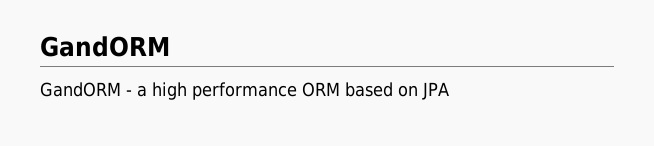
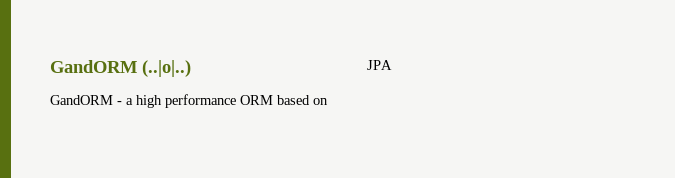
[40,36,170,57] GandORM -> [50,60,191,77] GandORM (..|o|..)

